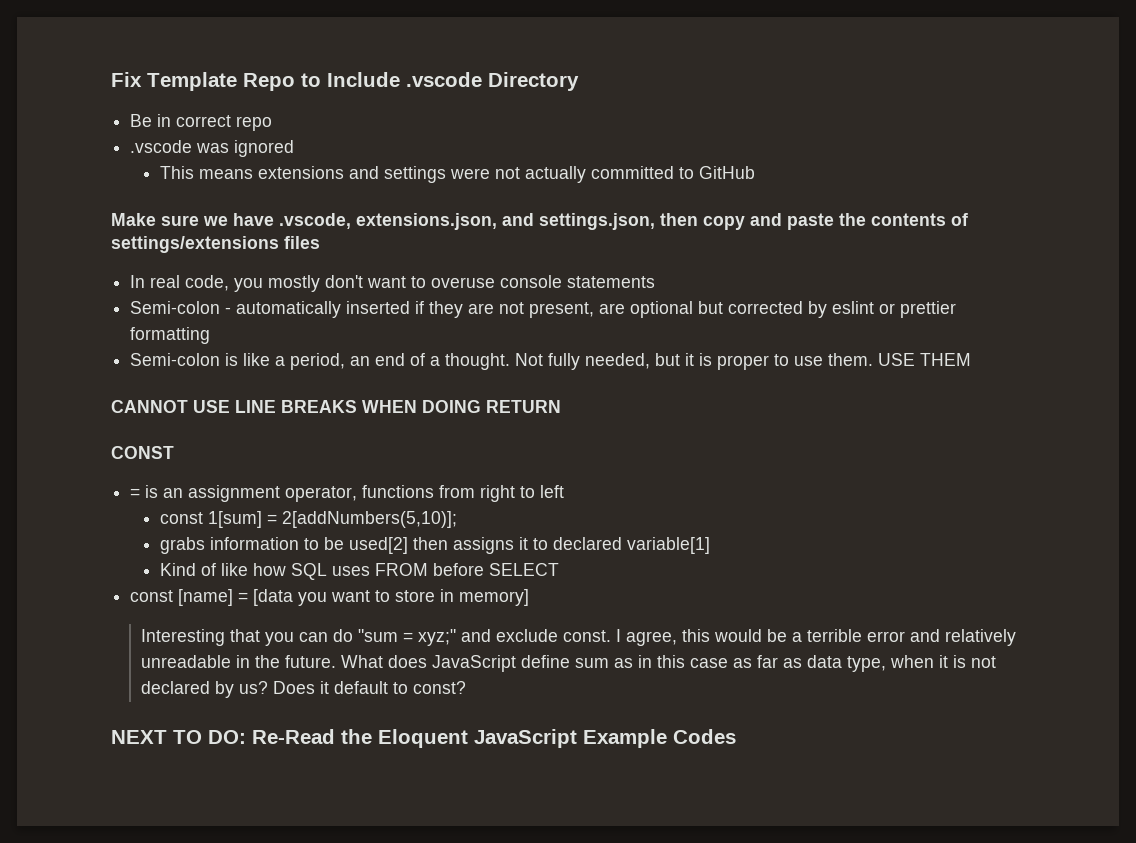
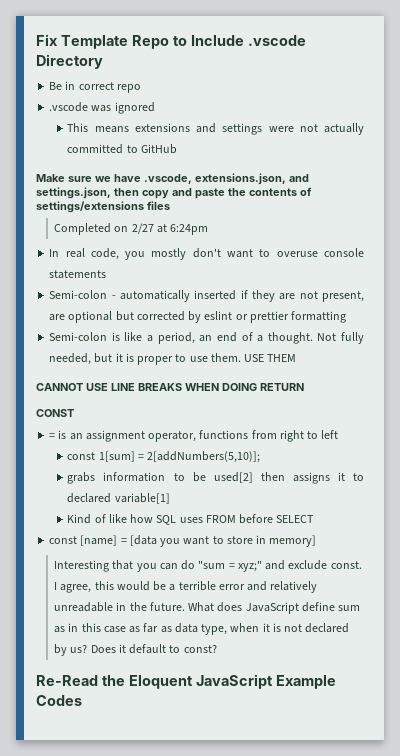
(320, 242) none -> [54,223,209,235] // Completed on 2/27 at 6:24pm
[111,730,246,744] NEXT TO DO: -> (217, 649) none

